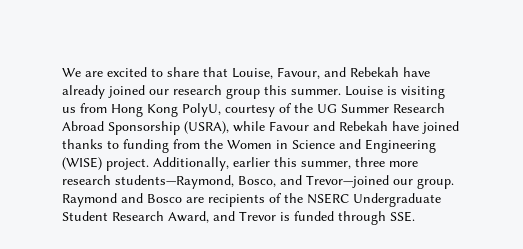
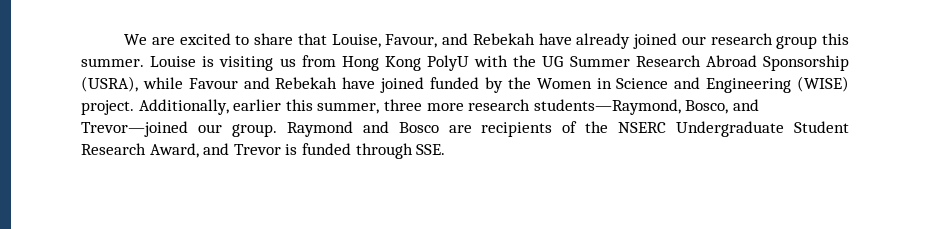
[182,103,292,117] PolyU, courtesy of -> [427,55,509,71] PolyU with
[62,139,200,153] thanks to funding from -> [430,77,503,93] funded by

